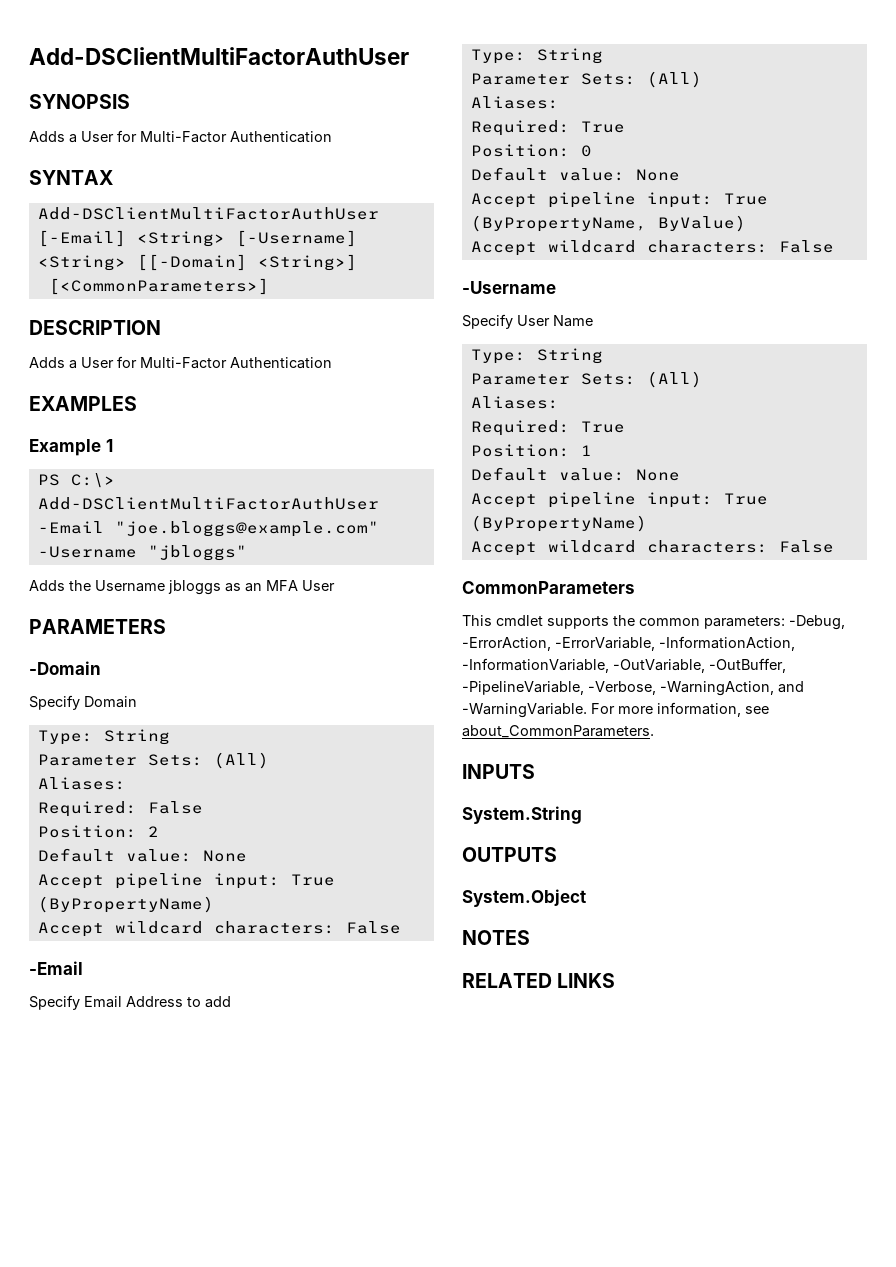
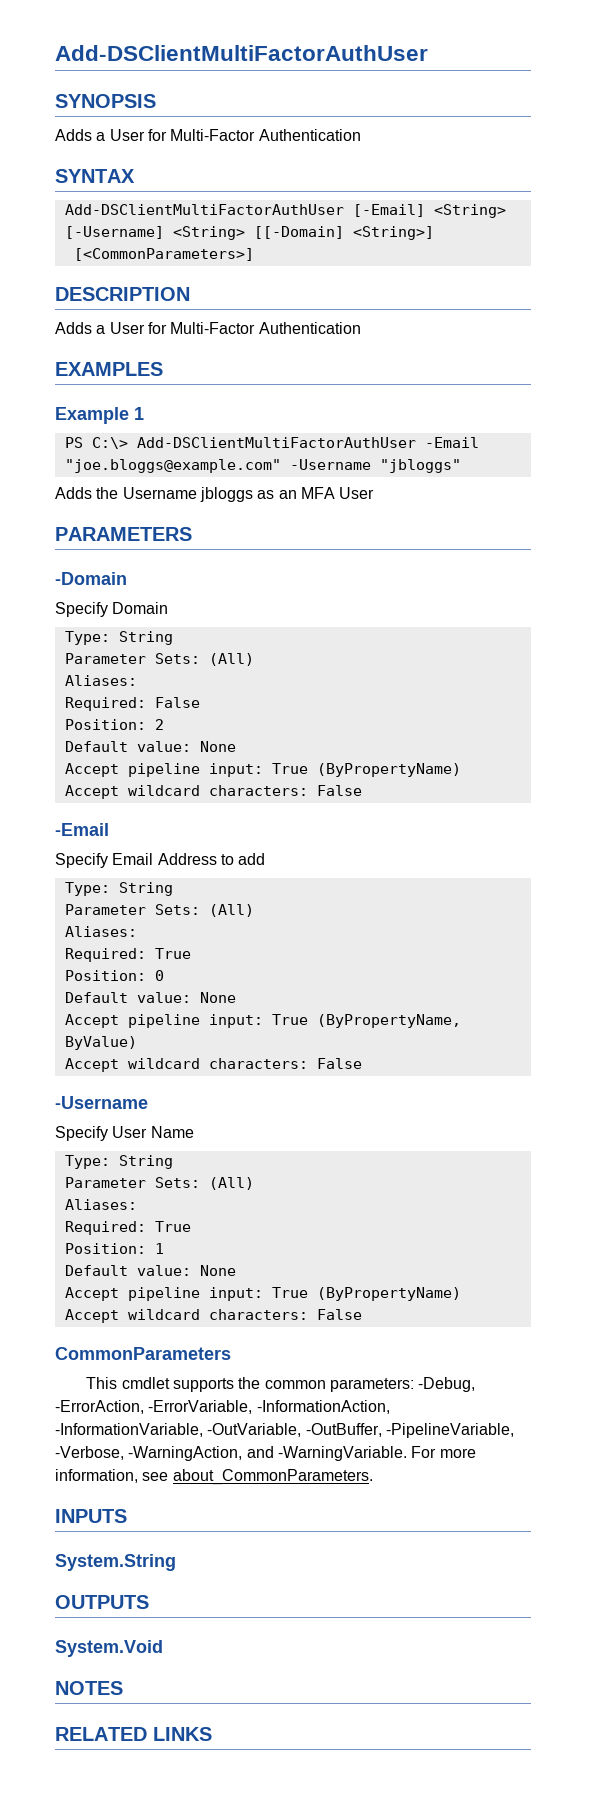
[462,889,586,907] System.Object -> [55,1640,163,1657] System.Void

